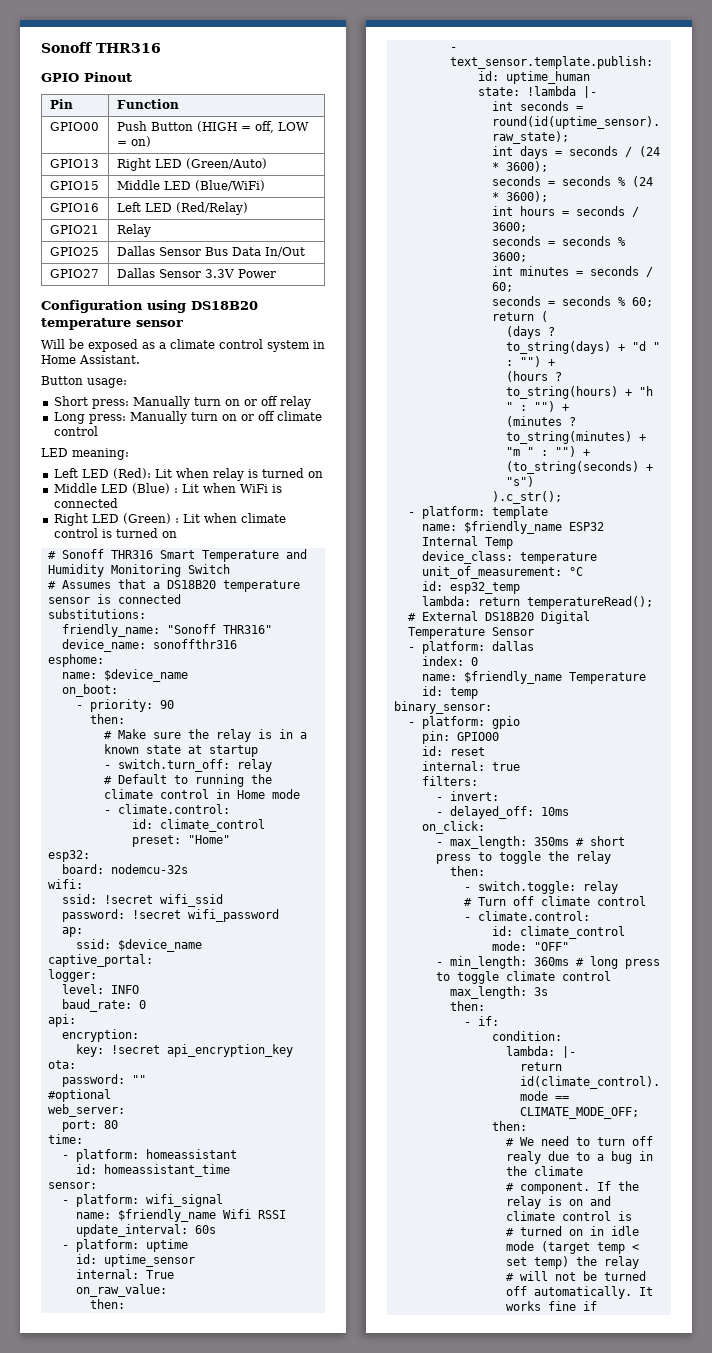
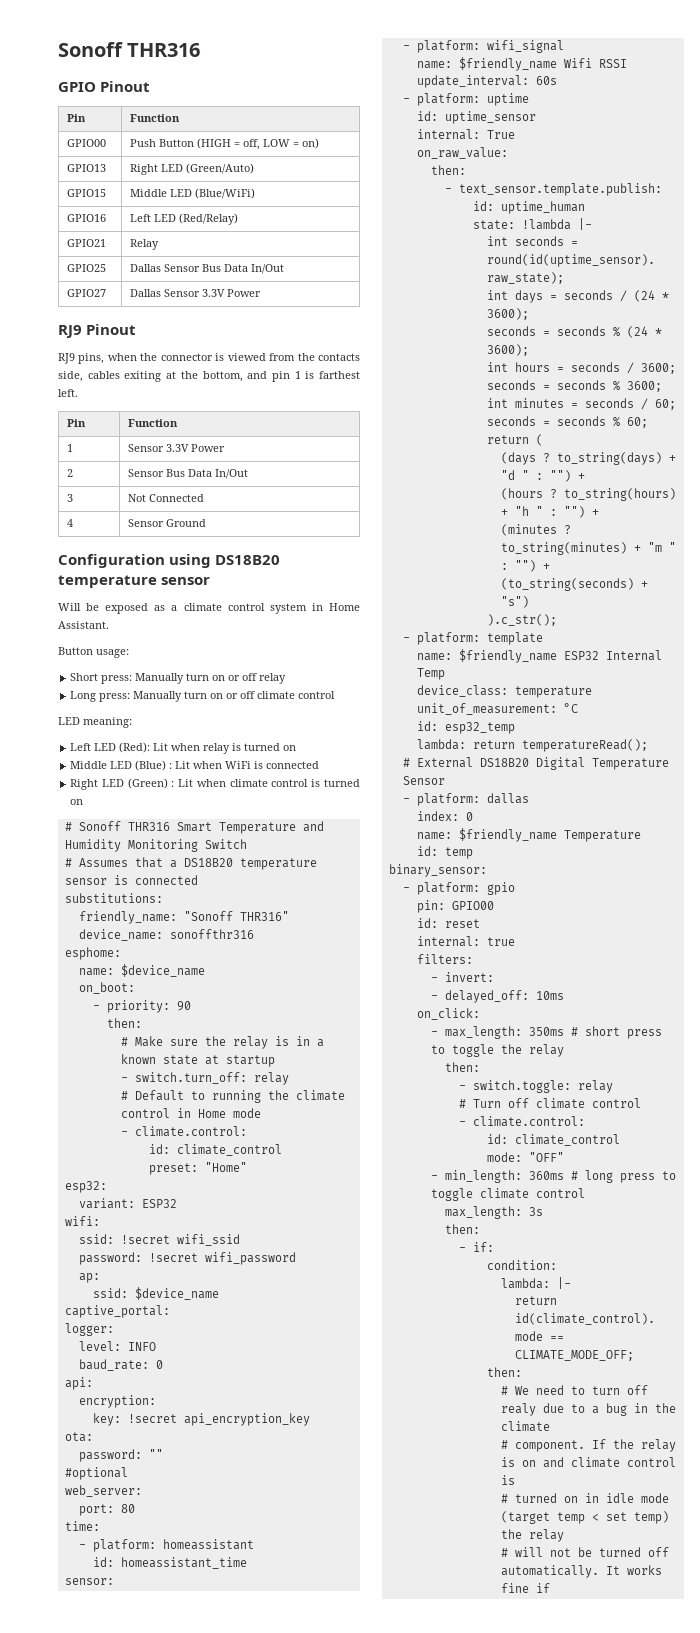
(276, 273) none -> [58,324,137,338] [58,353,361,364] [58,371,360,382] [58,389,78,397] [66,419,86,427] [127,419,178,427] [66,444,73,452] [127,444,225,452] [66,469,73,477] [127,469,248,479] [66,494,73,502] [127,494,204,502] [66,519,73,527] [127,519,206,527] // RJ9 Pinout // RJ9 pins, when the connector is viewed from the contacts side, cables exiting at the bottom, and pin 1 is farthest left. // Pin | Function // 1 | Sensor 3.3V Power // 2 | Sensor Bus Data In/Out // 3 | Not Connected // 4 | Sensor Ground
[61,864,188,874] board: nodemcu-32s -> [78,1198,177,1209] variant: ESP32

